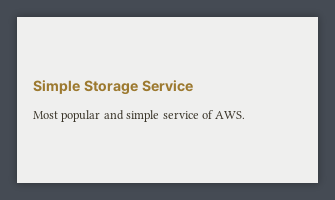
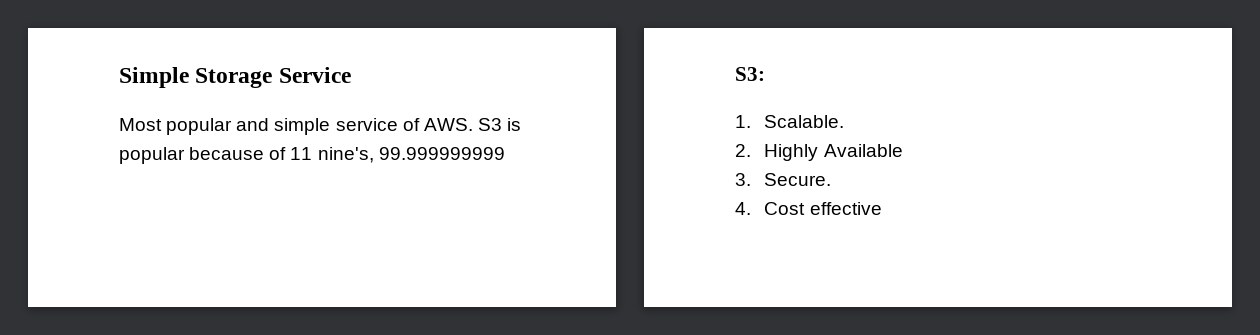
(246, 115) none -> [477,118,522,131] [119,147,505,164] [735,67,765,81] [735,115,845,128] [735,144,903,161] [735,173,832,186] [735,202,882,215] S3 is popular because of 11 nine's, 99.999999999 // S3: // 1. Scalable. // 2. Highly Available // 3. Secure. // 4. Cost effective

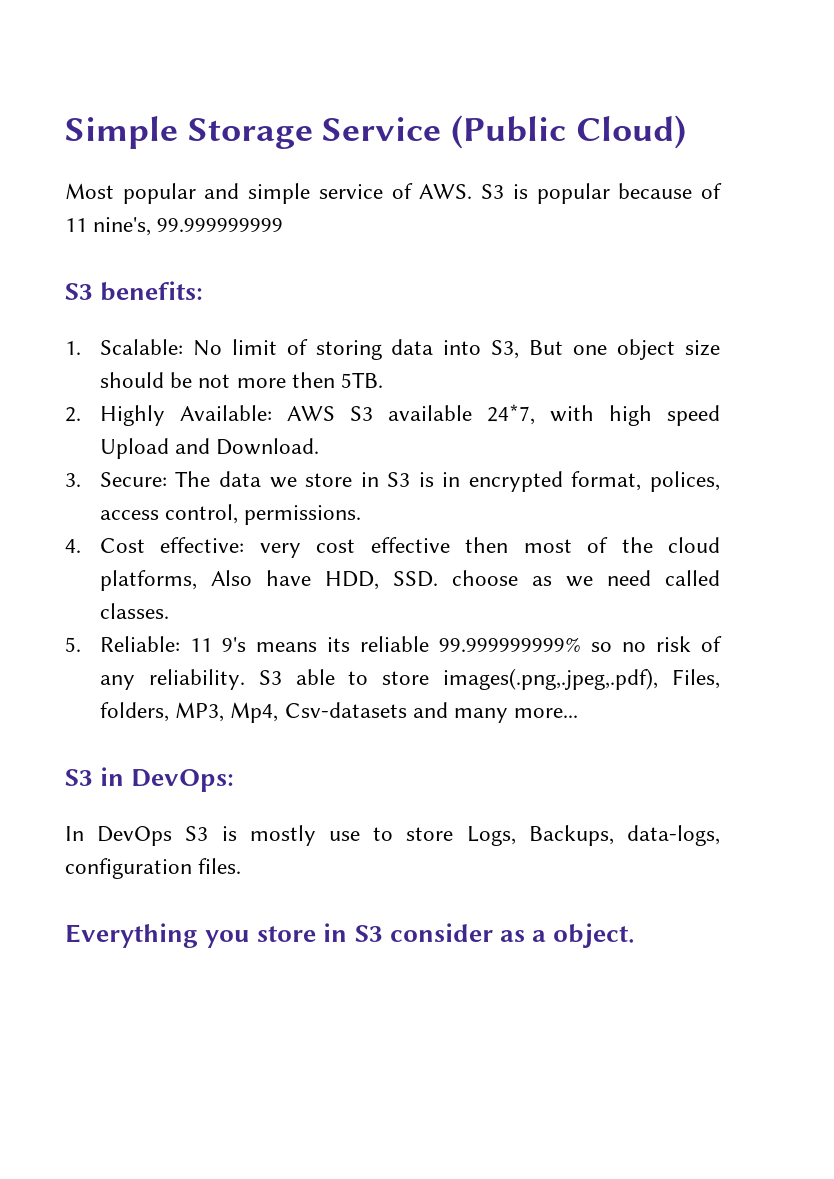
(351, 75) none -> [451,115,686,149] (Public Cloud)
[735,67,765,81] S3: -> [65,281,204,301] S3 benefits:
[764,115,845,128] [735,144,903,161] [735,173,832,186] [735,202,882,215] Scalable. // 2. Highly Available // 3. Secure. // 4. Cost effective -> [99,339,720,360] [99,372,383,388] [65,404,720,426] [99,438,320,459] [65,471,720,492] [99,504,362,525] [65,537,720,558] [99,570,720,591] [99,603,169,619] [65,636,723,652] [99,668,720,690] [99,702,579,723] [65,767,235,792] [65,825,720,846] [65,858,242,879] [65,923,636,948] Scalable: No limit of storing data into S3, But one object size should be not more then 5TB. // 2. Highly Available: AWS S3 available 24*7, with high speed Upload and Download. // 3. Secure: The data we store in S3 is in encrypted format, polices, access control, permissions. // 4. Cost effective: very cost effective then most of the cloud platforms, Also have HDD, SSD. choose as we need called classes. // 5. Reliable: 11 9's means its reliable 99.999999999% so no risk of any reliability. S3 able to store images(.png,.jpeg,.pdf), Files, folders, MP3, Mp4, Csv-datasets and many more... // S3 in DevOps: // In DevOps S3 is mostly use to store Logs, Backups, data-logs, configuration files. // Everything you store in S3 consider as a object.

